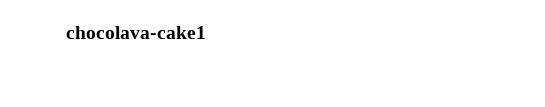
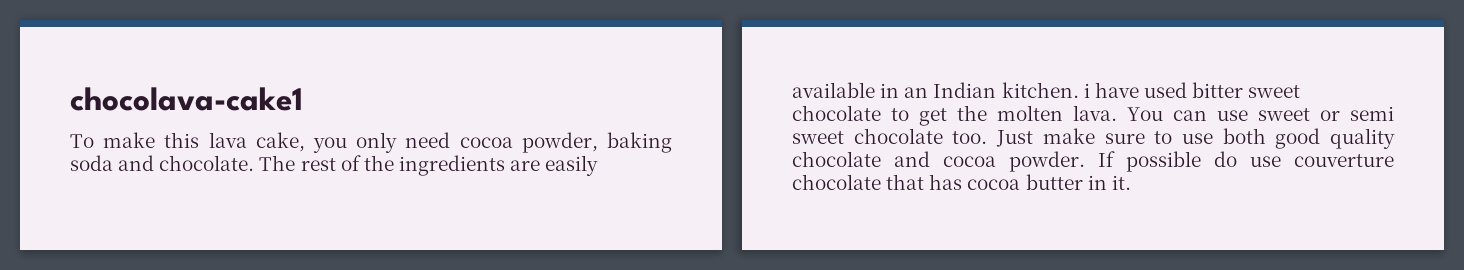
(206, 32) none -> [70,132,672,153] [70,155,599,176] [792,82,1301,98] [792,105,1394,126] [792,128,1395,149] [792,151,1394,172] [792,174,1131,190] // To make this lava cake, you only need cocoa powder, baking soda and chocolate. The rest of the ingredients are easily available in an Indian kitchen. i have used bitter sweet chocolate to get the molten lava. You can use sweet or semi sweet chocolate too. Just make sure to use both good quality chocolate and cocoa powder. If possible do use couverture chocolate that has cocoa butter in it.

